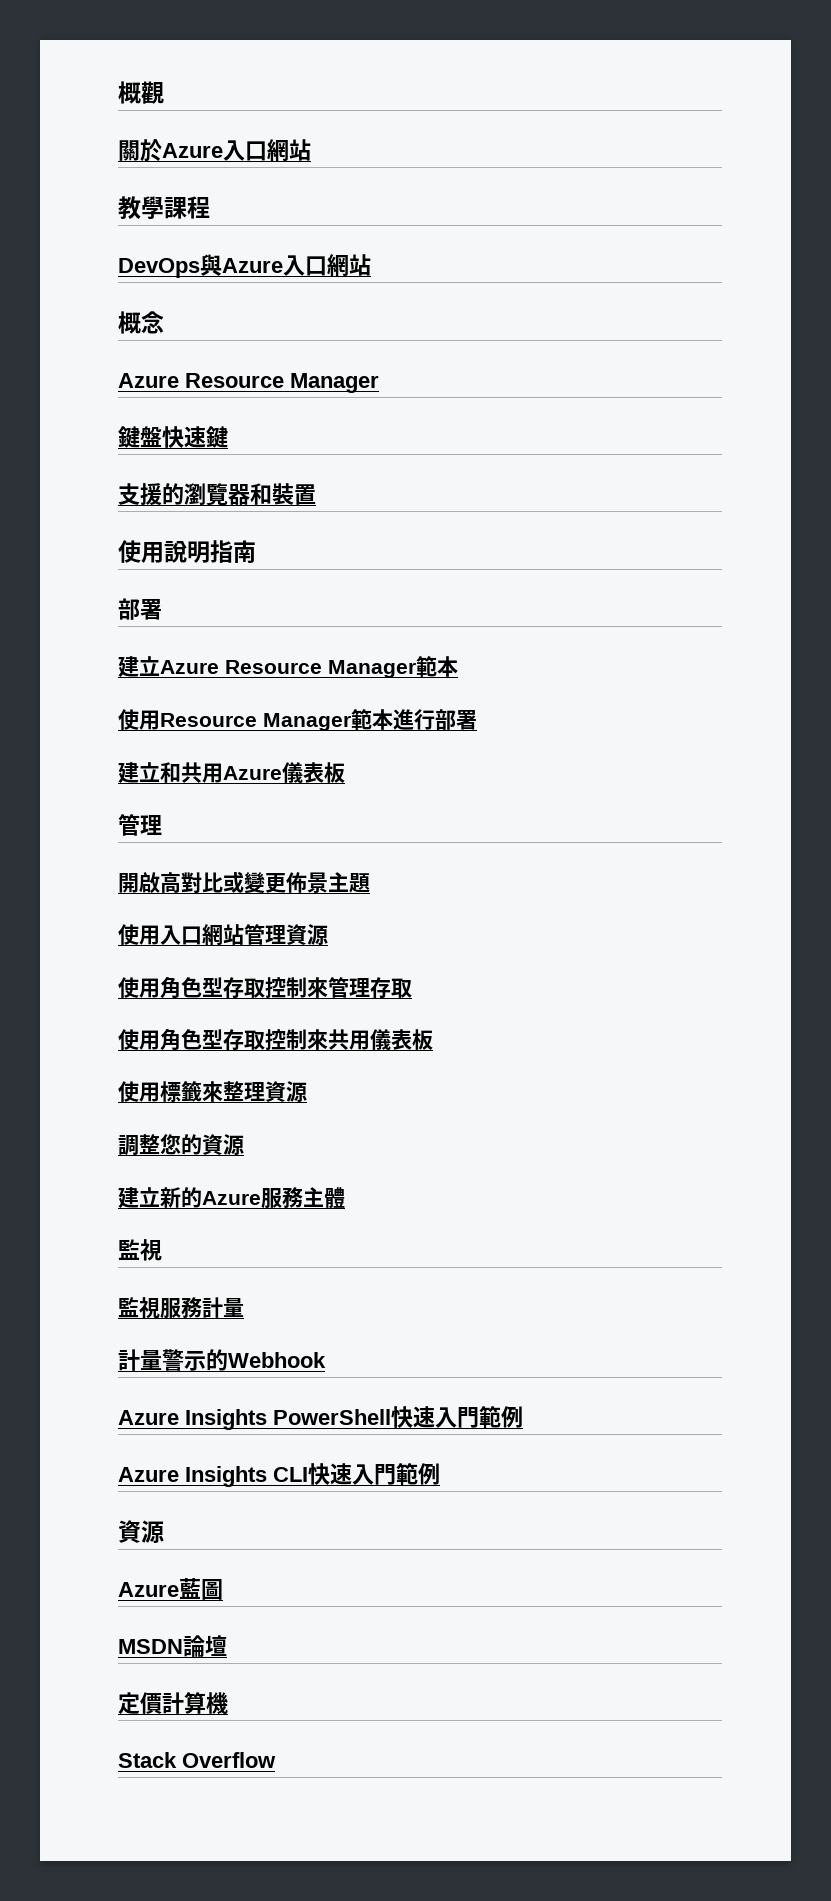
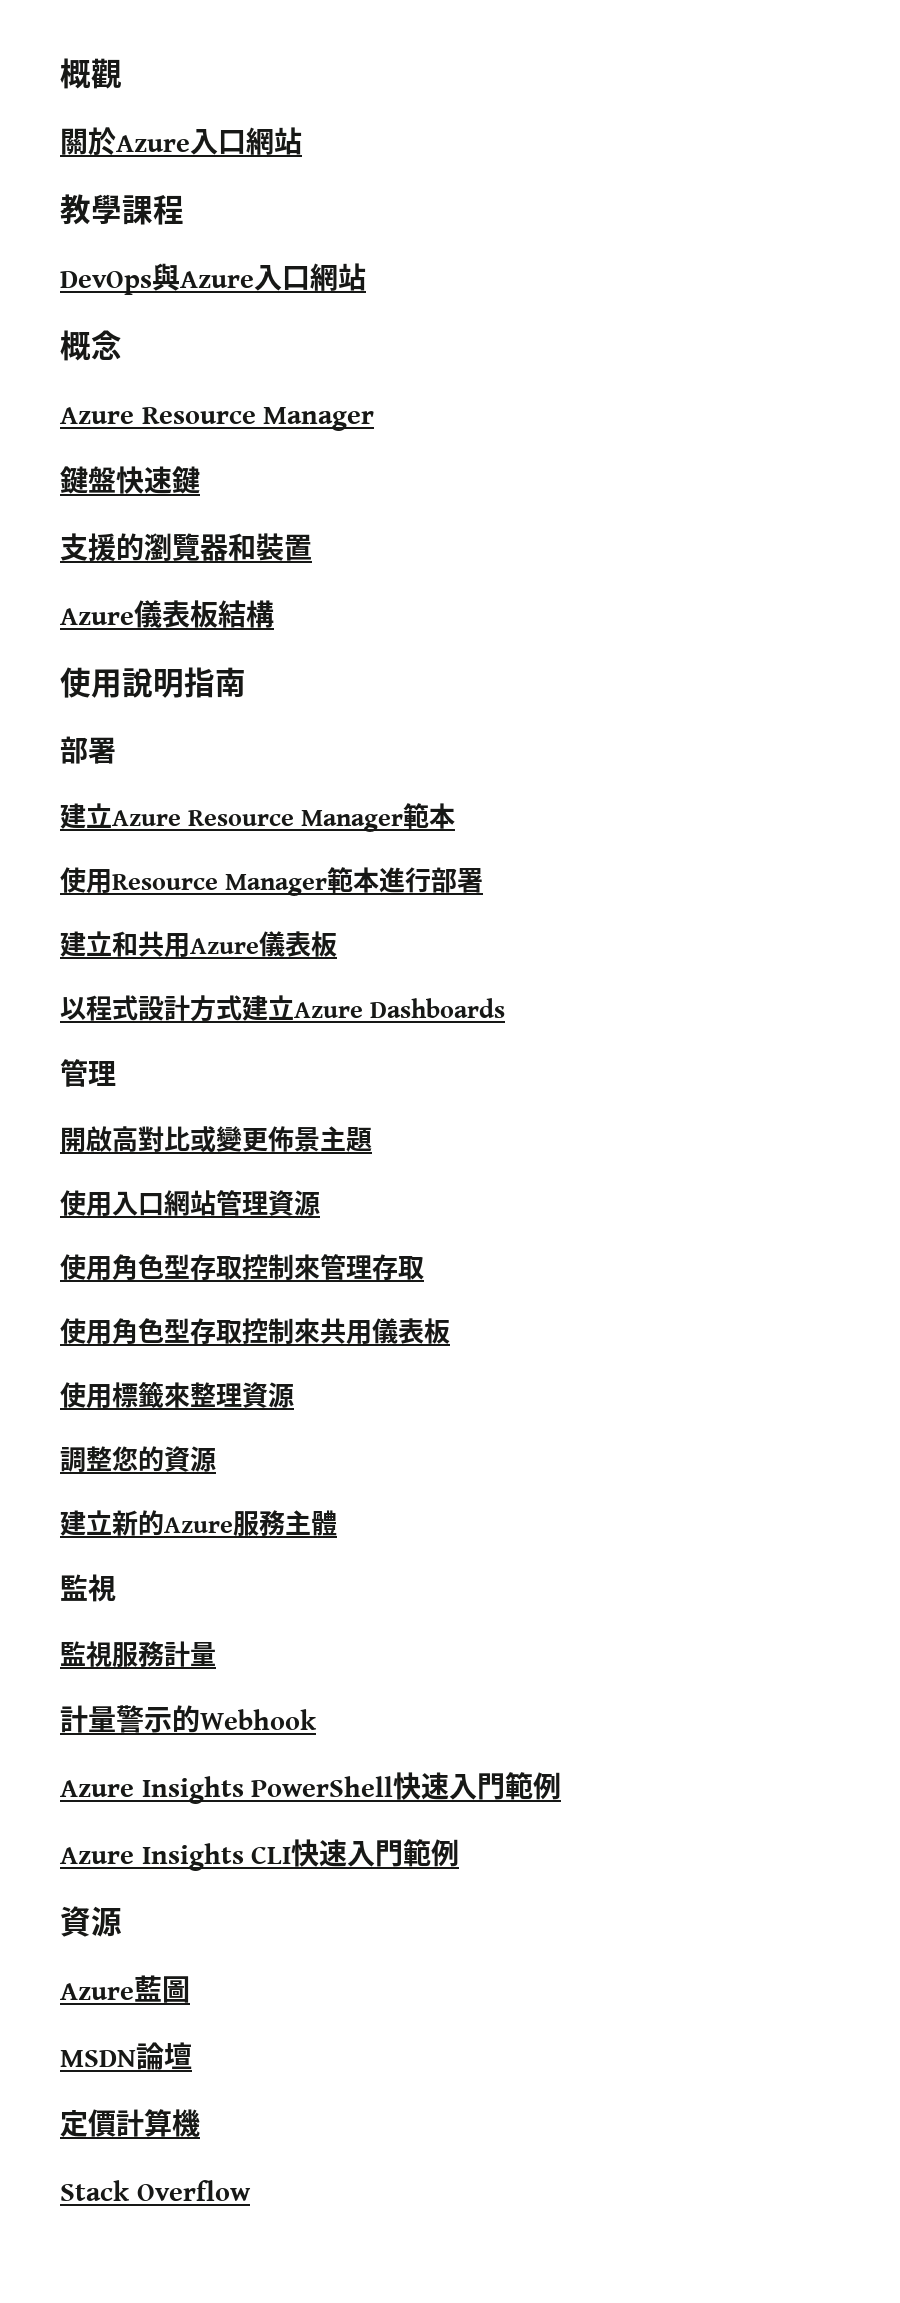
(316, 494) none -> [60,600,274,628] // Azure儀表板結構
(345, 772) none -> [60,995,506,1022] // 以程式設計方式建立Azure Dashboards

